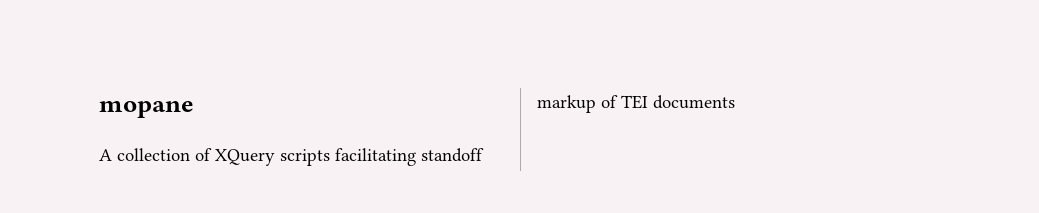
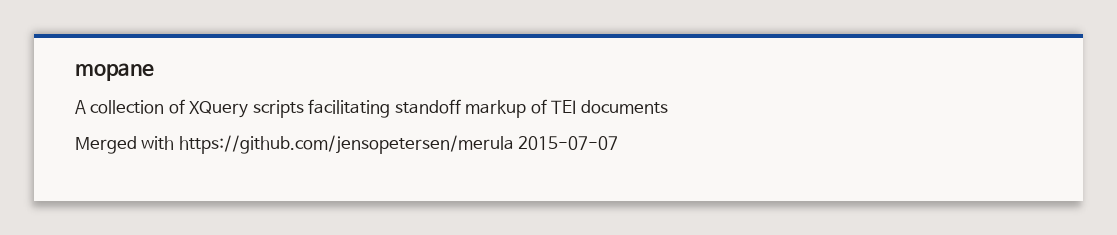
(735, 102) none -> [75,135,619,154] // Merged with https://github.com/jensopetersen/merula 2015-07-07

